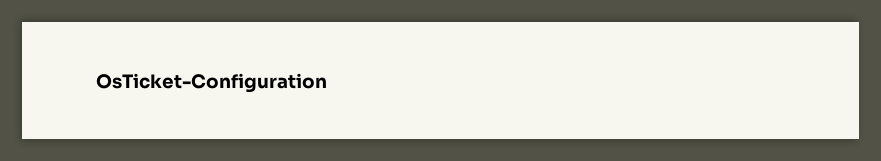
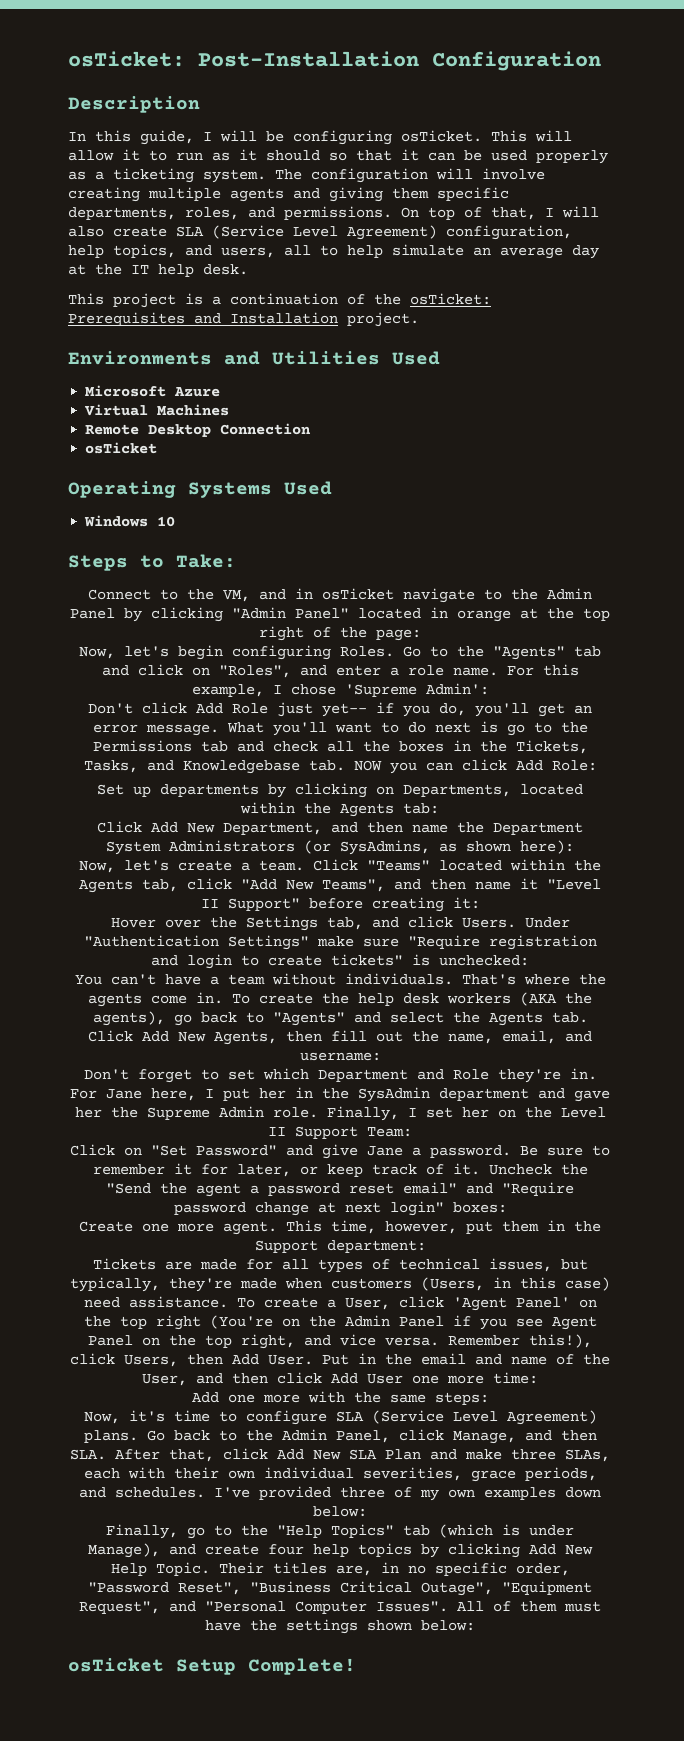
[96,73,327,93] OsTicket-Configuration -> [68,51,601,71] [68,96,200,113] [68,130,572,145] [68,149,608,164] [68,168,545,183] [68,187,509,202] [68,206,599,220] [68,225,572,240] [68,244,599,259] [68,264,248,277] [68,293,491,308] [68,312,419,327] [68,351,440,365] [85,385,221,397] [84,404,230,416] [85,423,312,437] [85,442,158,454] [68,481,332,498] [84,515,176,527] [68,554,236,571] [88,588,592,603] [70,607,610,622] [259,626,421,641] [79,645,601,660] [101,664,579,678] [191,683,489,697] [88,702,592,717] [92,721,588,736] [92,740,588,754] [83,759,597,774] [97,783,583,798] [240,802,439,817] [97,821,583,835] [106,840,574,855] [79,859,601,873] [79,878,601,893] [200,897,480,912] [110,916,570,931] [83,935,597,950] [151,954,529,969] [74,973,606,985] [88,992,592,1007] [92,1011,588,1026] [88,1030,592,1045] [299,1052,381,1061] [83,1068,597,1083] [70,1087,610,1102] [74,1106,606,1121] [268,1126,412,1139] [70,1144,610,1159] [92,1163,588,1177] [106,1182,574,1197] [173,1201,507,1216] [79,1220,601,1235] [254,1240,426,1253] [92,1258,588,1273] [70,1277,610,1292] [83,1296,597,1311] [83,1315,597,1330] [88,1334,592,1349] [70,1353,610,1367] [142,1372,538,1386] [191,1391,489,1405] [83,1410,597,1425] [83,1429,597,1444] [70,1448,610,1462] [83,1467,597,1482] [79,1486,601,1501] [313,1506,367,1517] [106,1524,574,1539] [88,1543,593,1558] [110,1562,570,1576] [88,1581,592,1596] [79,1601,601,1614] [205,1619,475,1634] [68,1658,356,1675] osTicket: Post-Installation Configuration // Description // In this guide, I will be configuring osTicket. This will allow it to run as it should so that it can be used properly as a ticketing system. The configuration will involve creating multiple agents and giving them specific departments, roles, and permissions. On top of that, I will also create SLA (Service Level Agreement) configuration, help topics, and users, all to help simulate an average day at the IT help desk. // This project is a continuation of the osTicket: Prerequisites and Installation project. // Environments and Utilities Used // Microsoft Azure // Virtual Machines // Remote Desktop Connection // osTicket // Operating Systems Used // Windows 10 // Steps to Take: // Connect to the VM, and in osTicket navigate to the Admin Panel by clicking "Admin Panel" located in orange at the top right of the page: // Now, let's begin configuring Roles. Go to the "Agents" tab and click on "Roles", and enter a role name. For this example, I chose 'Supreme Admin': // Don't click Add Role just yet-- if you do, you'll get an error message. What you'll want to do next is go to the Permissions tab and check all the boxes in the Tickets, Tasks, and Knowledgebase tab. NOW you can click Add Role: // Set up departments by clicking on Departments, located within the Agents tab: // Click Add New Department, and then name the Department System Administrators (or SysAdmins, as shown here): // Now, let's create a team. Click "Teams" located within the Agents tab, click "Add New Teams", and then name it "Level II Support" before creating it: // Hover over the Settings tab, and click Users. Under "Authentication Settings" make sure "Require registration and login to create tickets" is unchecked: // You can't have a team without individuals. That's where the agents come in. To create the help desk workers (AKA the agents), go back to "Agents" and select the Agents tab. Click Add New Agents, then fill out the name, email, and username: // Don't forget to set which Department and Role they're in. For Jane here, I put her in the SysAdmin department and gave her the Supreme Admin role. Finally, I set her on the Level II Support Team: // Click on "Set Password" and give Jane a password. Be sure to remember it for later, or keep track of it. Uncheck the "Send the agent a password reset email" and "Require password change at next login" boxes: // Create one more agent. This time, however, put them in the Support department: // Tickets are made for all types of technical issues, but typically, they're made when customers (Users, in this case) need assistance. To create a User, click 'Agent Panel' on the top right (You're on the Admin Panel if you see Agent Panel on the top right, and vice versa. Remember this!), click Users, then Add User. Put in the email and name of the User, and then click Add User one more time: // Add one more with the same steps: // Now, it's time to configure SLA (Service Level Agreement) plans. Go back to the Admin Panel, click Manage, and then SLA. After that, click Add New SLA Plan and make three SLAs, each with their own individual severities, grace periods, and schedules. I've provided three of my own examples down below: // Finally, go to the "Help Topics" tab (which is under Manage), and create four help topics by clicking Add New Help Topic. Their titles are, in no specific order, "Password Reset", "Business Critical Outage", "Equipment Request", and "Personal Computer Issues". All of them must have the settings shown below: // osTicket Setup Complete!

